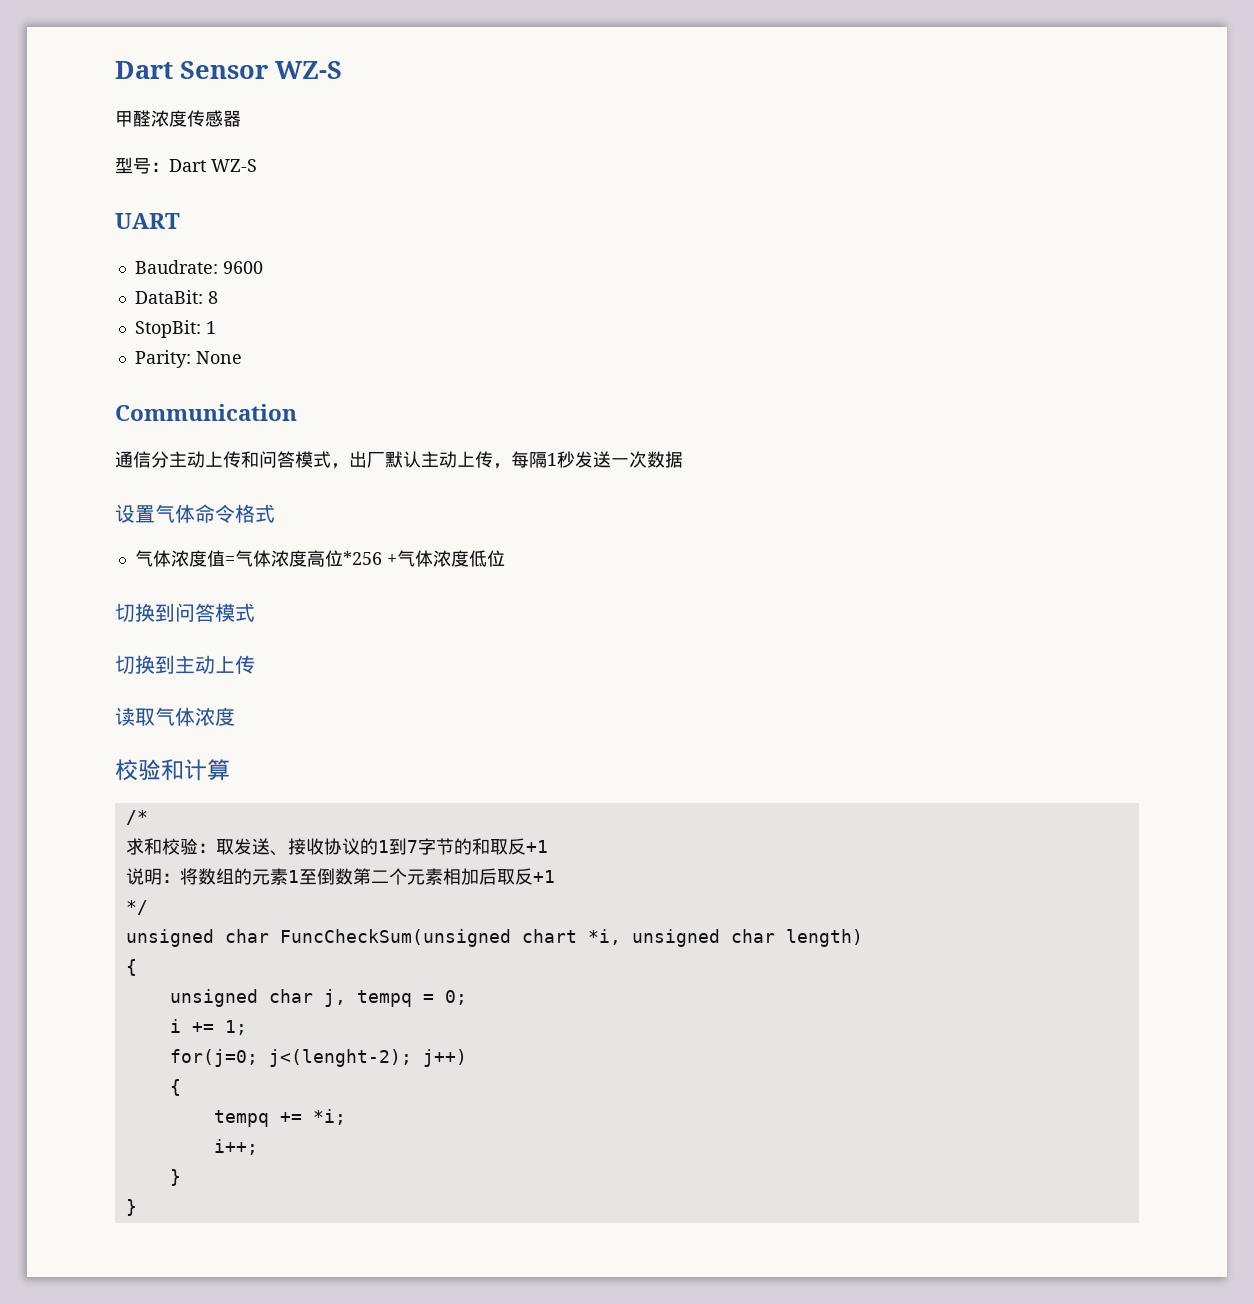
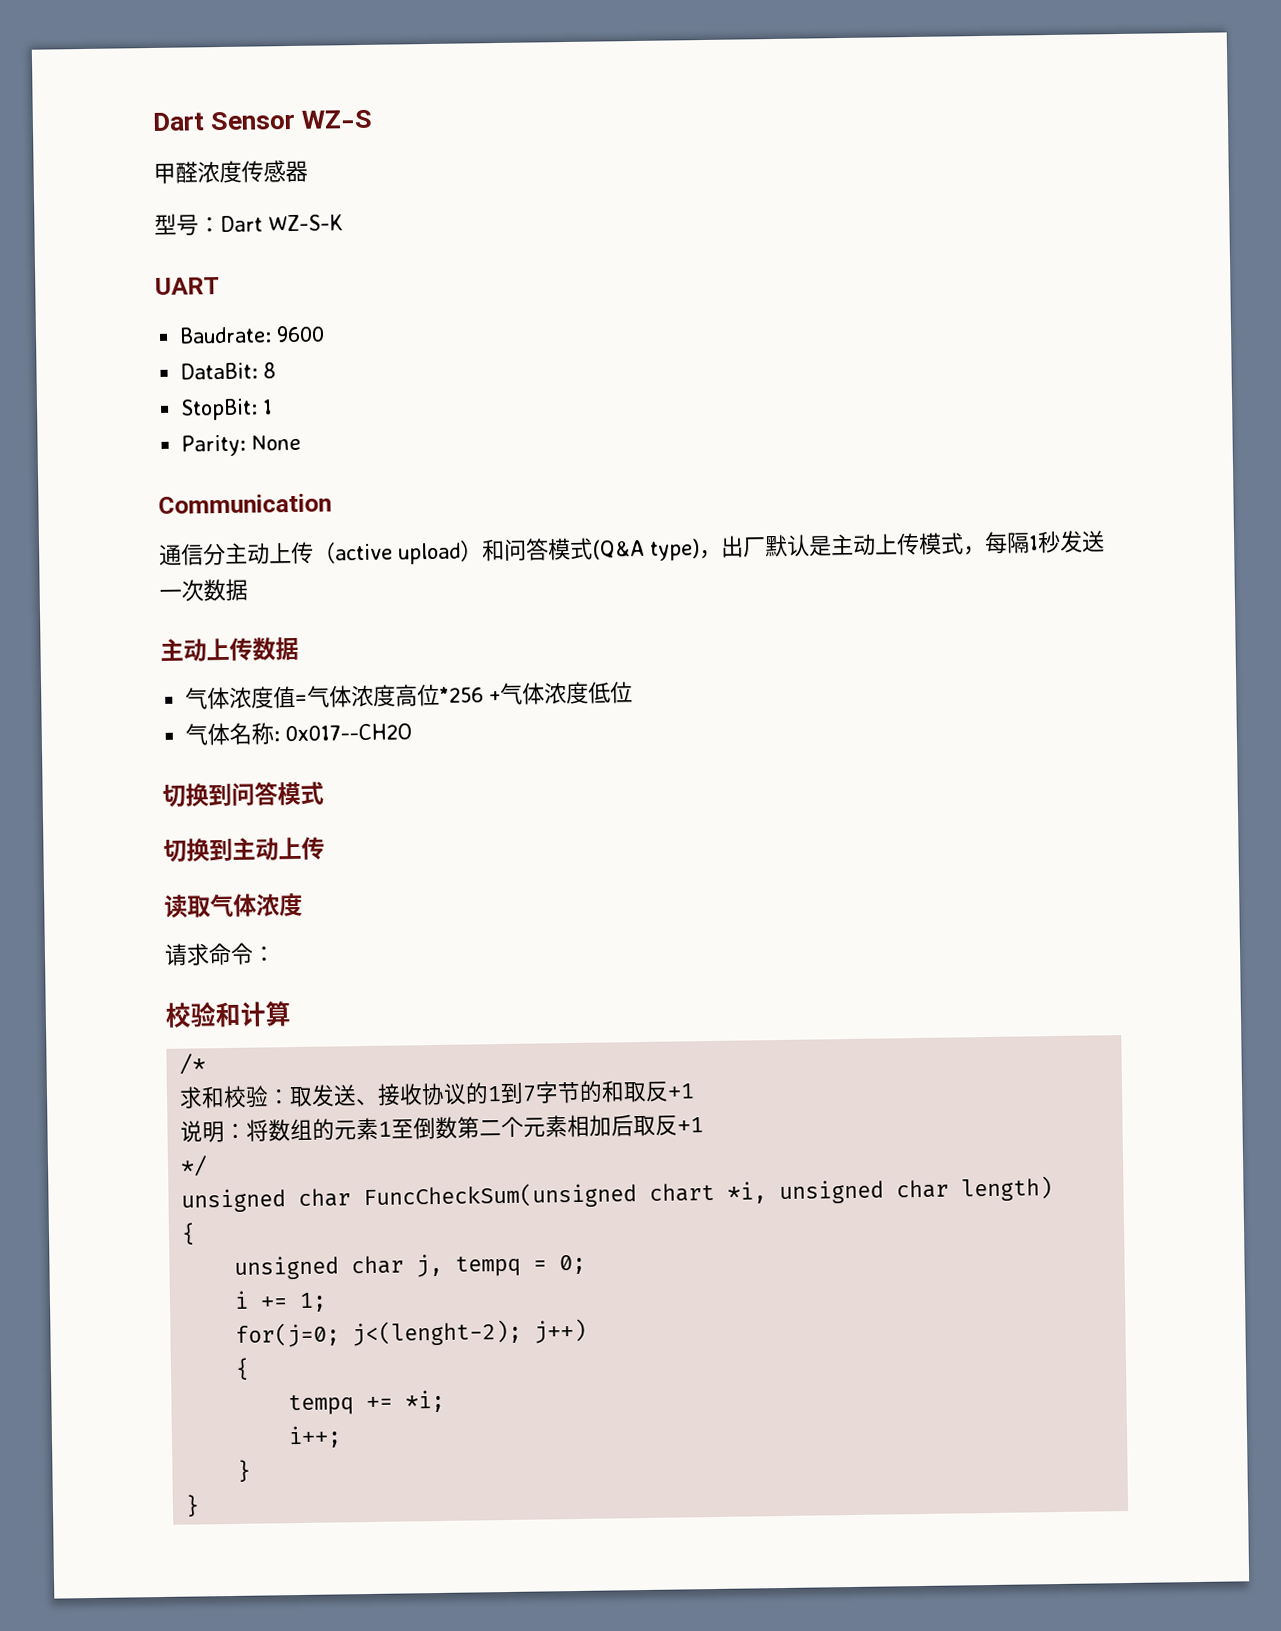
[211,159,257,172] WZ-S -> [268,214,344,232] WZ-S-K
(241, 459) none -> [313,540,483,565] （active upload）
(331, 459) none -> [591,538,700,561] (Q&A type)
[421,451,493,468] 主动上传 -> [808,532,964,557] 是主动上传模式
[115,504,275,523] 设置气体命令格式 -> [160,636,299,662] 主动上传数据
(505, 558) none -> [185,722,413,746] // 气体名称: 0x017--CH2O
(235, 716) none -> [164,942,276,966] // 请求命令：

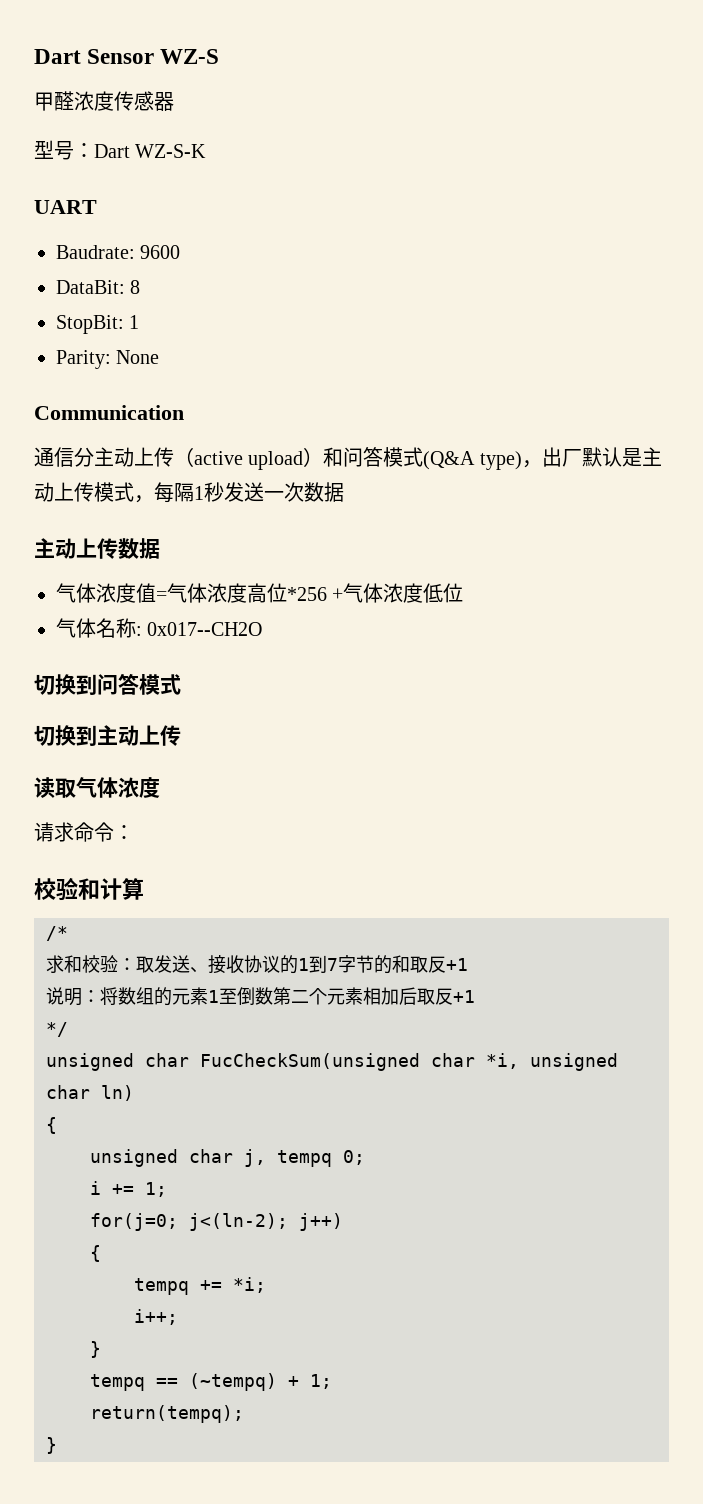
[363,1182,716,1211] FuncCheckSum(unsigned chart -> [200,1053,475,1071] FucCheckSum(unsigned char
[961,1176,1054,1202] length) -> [101,1085,134,1101] ln)
[533,1260,548,1271] = -> (332, 1158) none
[352,1319,523,1347] j<(lenght-2); -> [189,1213,288,1231] j<(ln-2);
(252, 1470) none -> [90,1373,332,1391] [90,1405,244,1423] // tempq == (~tempq) + 1; // return(tempq);

